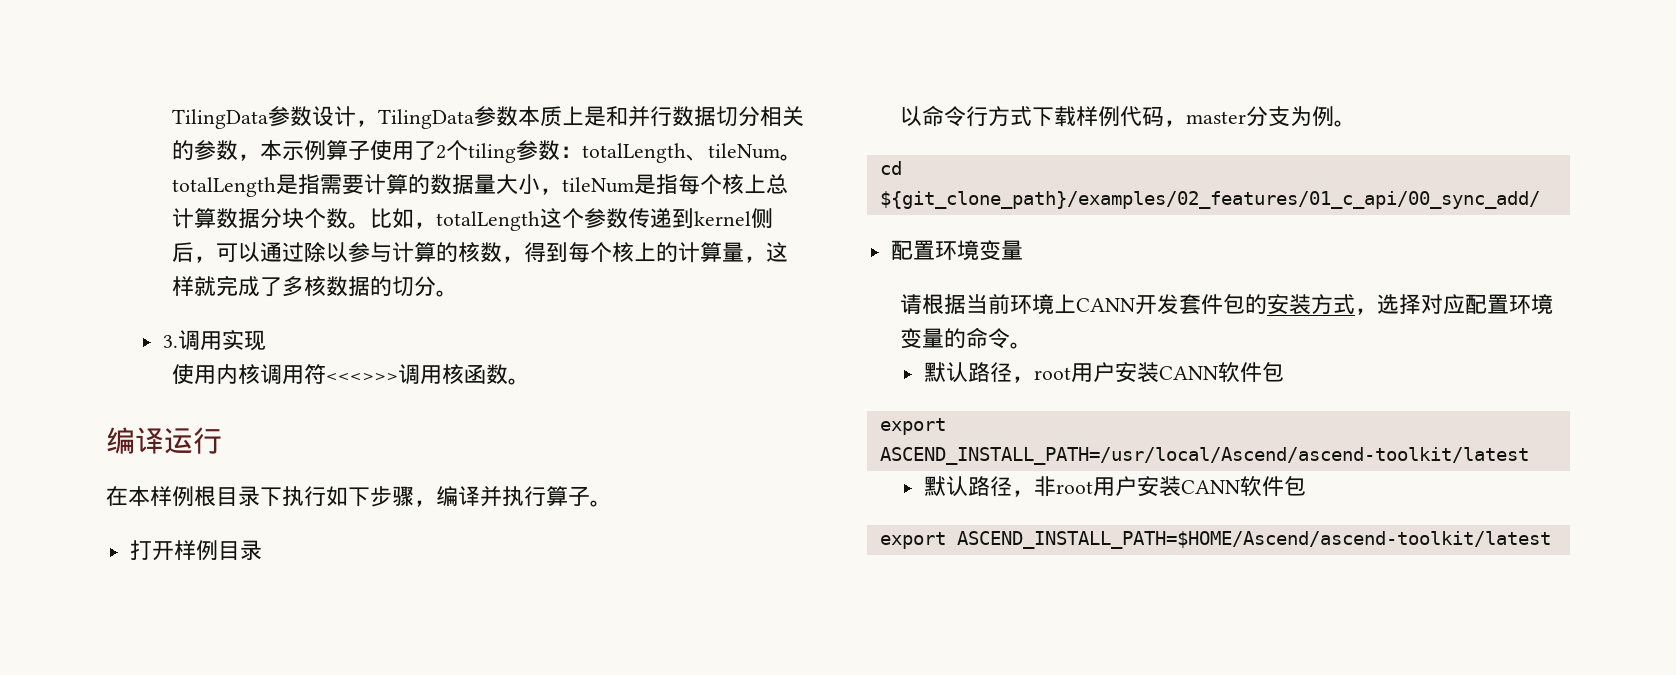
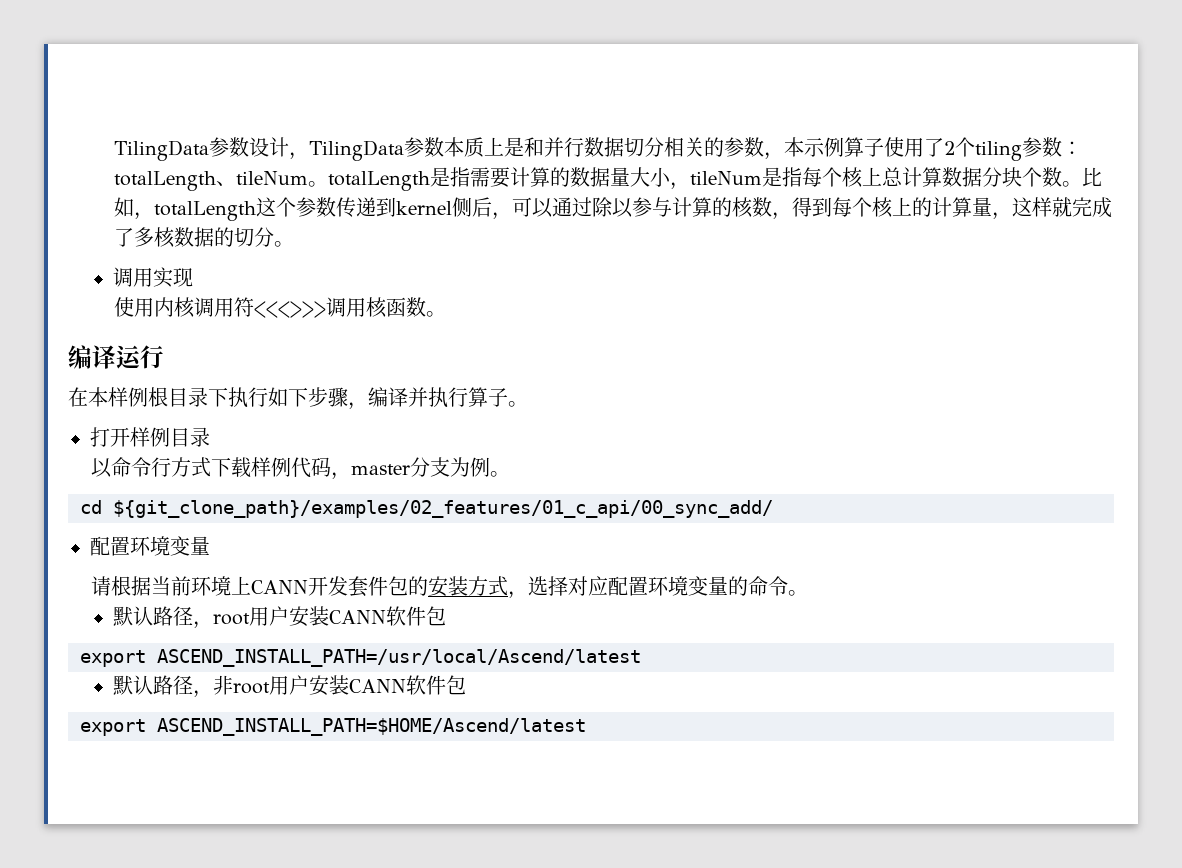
[162,335,178,348] 3. -> (295, 244) none
[879,447,1529,465] ASCEND_INSTALL_PATH=/usr/local/Ascend/ascend-toolkit/latest -> [157,649,641,667] ASCEND_INSTALL_PATH=/usr/local/Ascend/latest
[956,531,1551,549] ASCEND_INSTALL_PATH=$HOME/Ascend/ascend-toolkit/latest -> [157,718,586,736] ASCEND_INSTALL_PATH=$HOME/Ascend/latest

